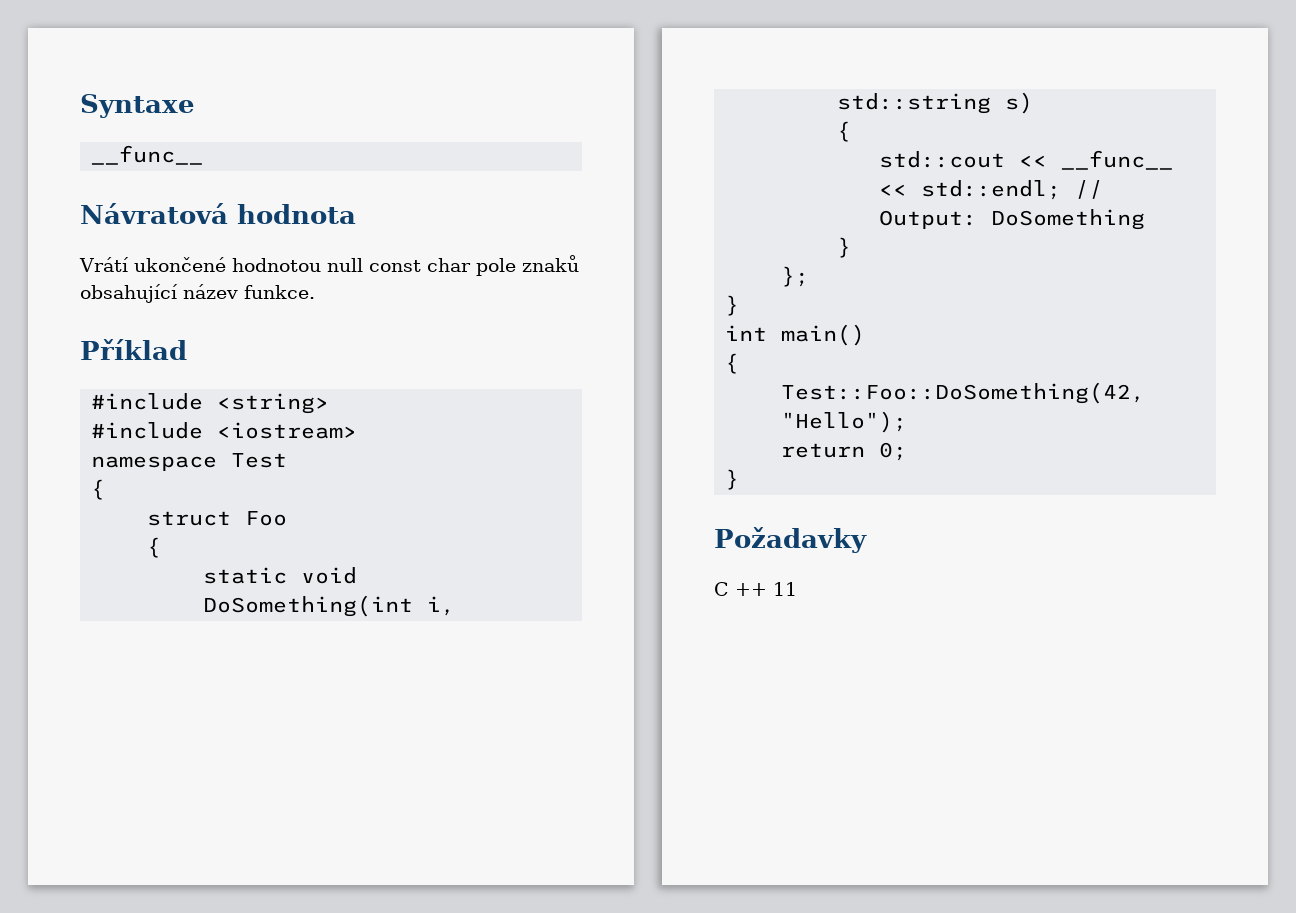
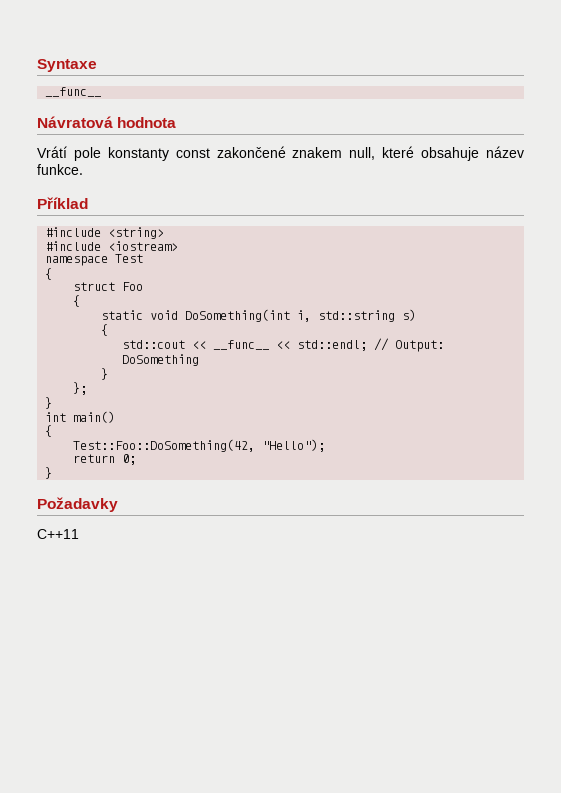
[134,255,579,276] [80,284,178,303] ukončené hodnotou null const char pole znaků obsahující -> [73,146,480,161] pole konstanty const zakončené znakem null, které obsahuje
[714,582,797,596] C ++ 11 -> [37,529,79,539] C++11

